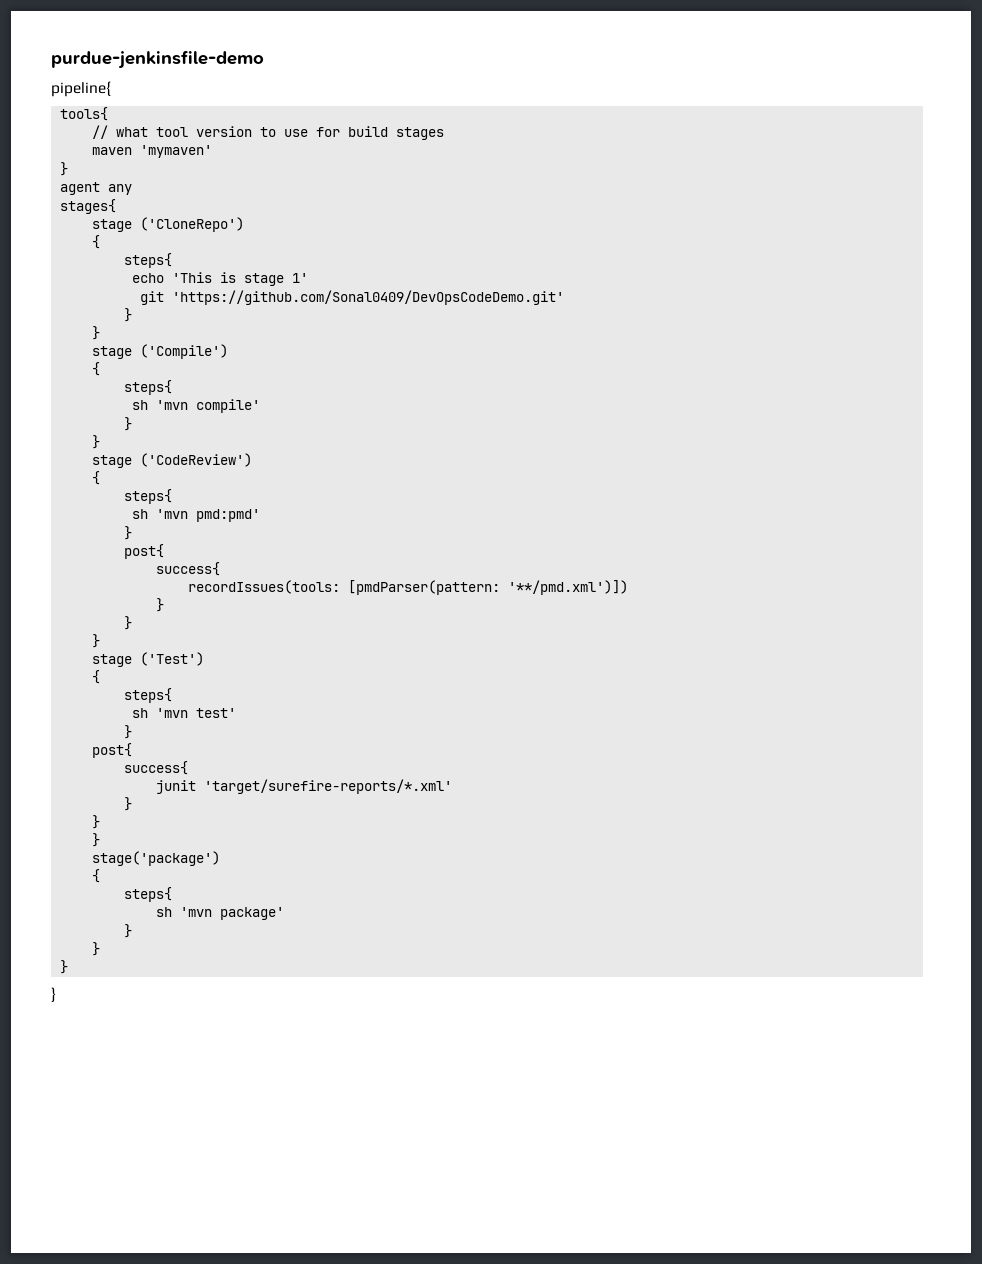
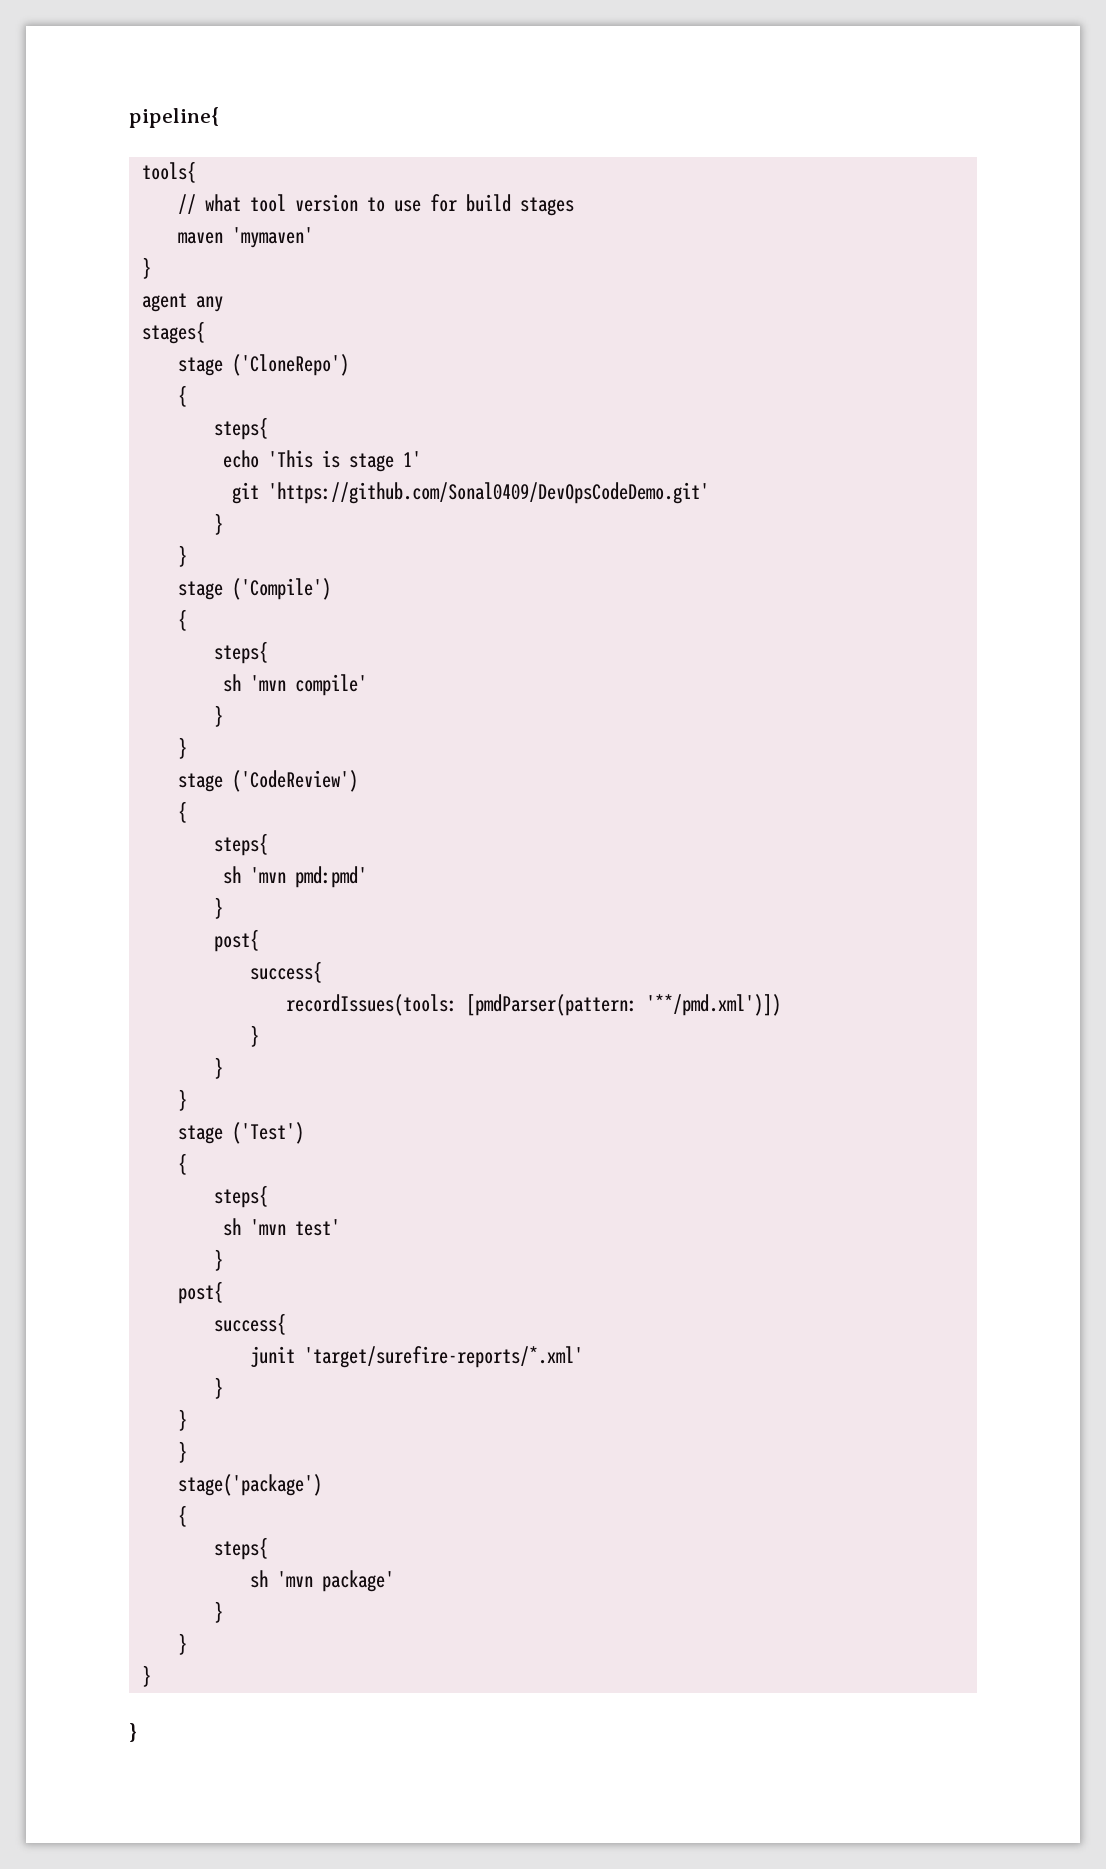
[51,50,264,69] purdue-jenkinsfile-demo // -> (129, 117) none

